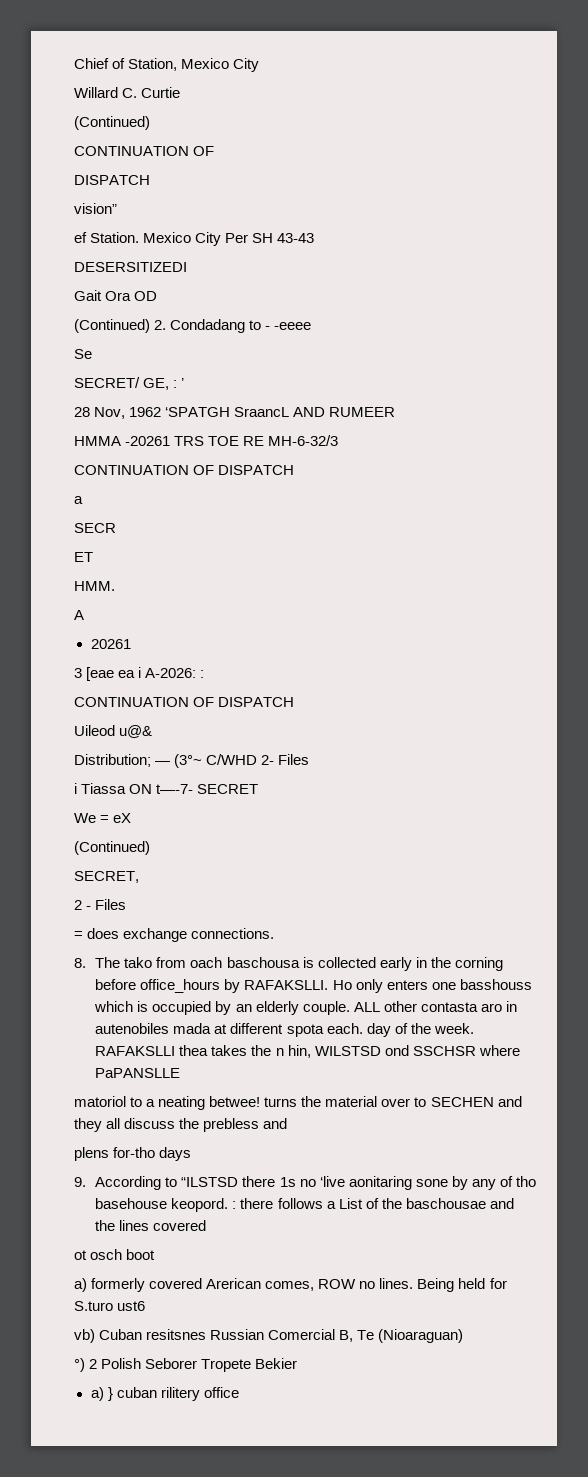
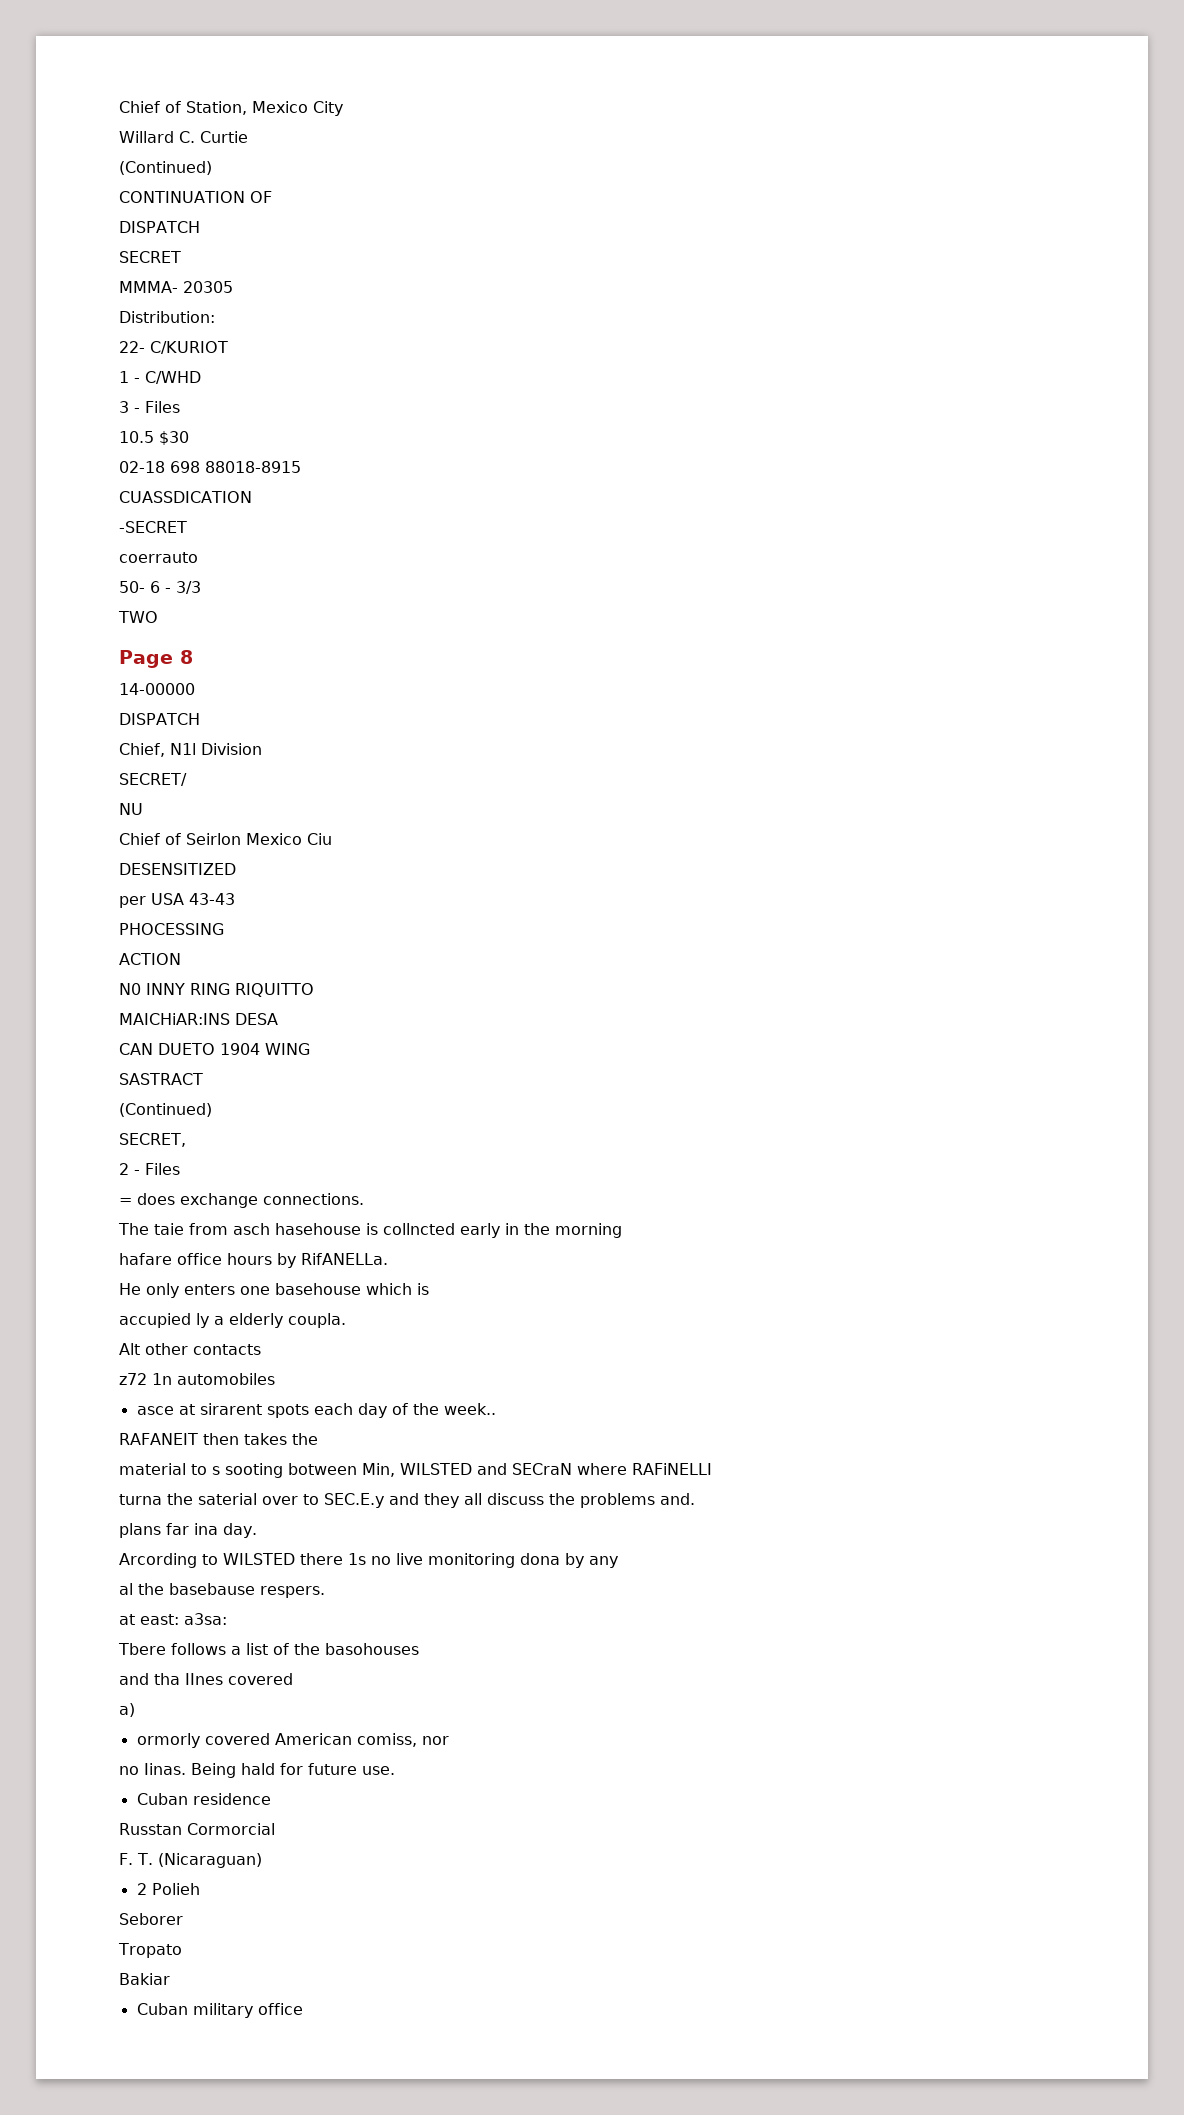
[74,203,117,214] [74,232,315,246] [74,262,187,272] [74,290,158,301] [74,319,312,333] [74,349,92,359] [74,377,185,390] [74,407,396,419] [74,435,339,446] [74,465,295,475] [74,496,83,504] [74,523,116,533] [74,552,93,562] [74,581,115,591] [74,610,84,620] [90,639,131,649] [74,667,205,681] [74,697,295,707] [74,725,153,738] [74,754,310,768] [74,783,259,794] [74,813,132,823] vision” // ef Station. Mexico City Per SH 43-43 // DESERSITIZEDI // Gait Ora OD // (Continued) 2. Condadang to - -eeee // Se // SECRET/ GE, : ’ // 28 Nov, 1962 ‘SPATGH SraancL AND RUMEER // HMMA -20261 TRS TOE RE MH-6-32/3 // CONTINUATION OF DISPATCH // a // SECR // ET // HMM. // A // 20261 // 3 [eae ea i A-2026: : // CONTINUATION OF DISPATCH // Uileod u@& // Distribution; — (3°~ C/WHD 2- Files // i Tiassa ON t—-7- SECRET // We = eX -> [119,251,181,263] [119,281,233,293] [119,311,215,323] [119,341,228,354] [119,371,201,384] [119,401,180,413] [119,431,189,445] [119,461,301,473] [119,491,252,503] [119,521,187,533] [119,552,198,563] [119,581,201,594] [118,611,158,623] [119,650,193,668] [119,683,195,695] [119,713,200,725] [119,743,262,757] [119,773,187,786] [119,803,143,815] [119,833,332,845] [119,863,236,875] [119,893,235,908] [119,923,224,935] [119,953,181,965] [119,983,314,997] [119,1013,278,1025] [119,1043,310,1055] [119,1073,203,1085] SECRET // MMMA- 20305 // Distribution: // 22- C/KURIOT // 1 - C/WHD // 3 - Files // 10.5 $30 // 02-18 698 88018-8915 // CUASSDICATION // -SECRET // coerrauto // 50- 6 - 3/3 // TWO // Page 8 // 14-00000 // DISPATCH // Chief, N1l Division // SECRET/ // NU // Chief of Seirlon Mexico Ciu // DESENSITIZED // per USA 43-43 // PHOCESSING // ACTION // N0 INNY RING RIQUITTO // MAICHiAR:INS DESA // CAN DUETO 1904 WING // SASTRACT
[74,957,503,971] [95,979,352,993] 8. The tako from oach baschousa is collected early in the corning before office_hours by RAFAKSLLI. Ho -> [118,1223,622,1238] [119,1253,388,1268] [119,1283,141,1295] The taie from asch hasehouse is collncted early in the morning // hafare office hours by RifANELLa. // He
[459,979,532,990] basshouss -> [275,1283,361,1295] basehouse
[152,1001,517,1015] [95,1023,474,1037] [95,1045,520,1058] [95,1068,181,1078] [74,1096,378,1110] occupied by an elderly couple. ALL other contasta aro in autenobiles mada at different spota each. day of the week. RAFAKSLLI thea takes the n hin, WILSTSD ond SSCHSR where PaPANSLLE // matoriol to a neating betwee! turns the material -> [119,1313,346,1328] [119,1343,261,1355] [119,1373,275,1385] [136,1403,496,1418] [119,1433,318,1445] [119,1463,712,1478] [119,1493,257,1505] // accupied ly a elderly coupla. // Alt other contacts // z72 1n automobiles // asce at sirarent spots each day of the week.. // RAFANEIT then takes the // material to s sooting botween Min, WILSTED and SECraN where RAFiNELLI // turna the saterial
[430,1097,494,1107] SECHEN -> [324,1493,384,1508] SEC.E.y
[203,1118,288,1132] [74,1147,192,1161] [74,1176,536,1190] [95,1198,274,1212] prebless and // plens for-tho days // 9. According to “ILSTSD there 1s no ‘live aonitaring sone by any of tho basehouse keopord. : there -> [580,1493,695,1508] [119,1523,257,1538] [119,1553,618,1568] [119,1583,325,1598] [119,1613,227,1625] [118,1643,166,1655] problems and. // plans far ina day. // Arcording to WILSTED there 1s no live monitoring dona by any // al the basebause respers. // at east: a3sa: // Tbere
[338,1198,514,1209] [95,1220,207,1231] [74,1249,156,1260] [74,1278,507,1292] [74,1301,146,1311] [74,1329,464,1343] [74,1358,298,1372] [90,1387,200,1401] List of the baschousae and the lines covered // ot osch boot // a) formerly covered Arerican comes, ROW no lines. Being held for S.turo ust6 // vb) Cuban resitsnes Russian Comercial B, Te (Nioaraguan) // °) 2 Polish Seborer Tropete Bekier // a) } cuban rilitery -> [246,1643,419,1655] [119,1673,293,1685] [119,1703,135,1717] [136,1733,449,1748] [119,1763,395,1778] [136,1793,271,1805] [119,1823,275,1835] [119,1853,262,1868] [136,1883,200,1895] [119,1913,183,1925] [118,1943,182,1958] [119,1973,170,1985] [136,2003,253,2018] list of the basohouses // and tha IInes covered // a) // ormorly covered American comiss, nor // no Iinas. Being hald for future use. // Cuban residence // Russtan Cormorcial // F. T. (Nicaraguan) // 2 Polieh // Seborer // Tropato // Bakiar // Cuban military

